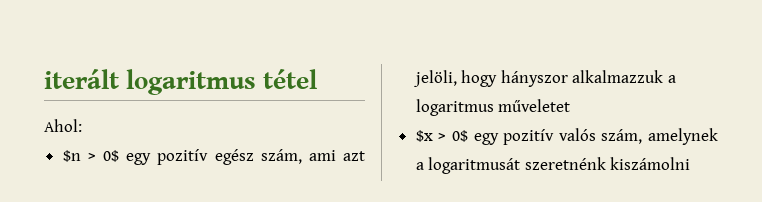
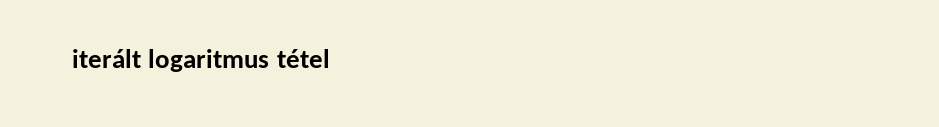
[44,119,82,132] [62,149,365,165] [412,70,677,87] [415,99,571,116] [415,128,718,145] [415,157,691,174] // Ahol: // $n > 0$ egy pozitív egész szám, ami azt jelöli, hogy hányszor alkalmazzuk a logaritmus műveletet // $x > 0$ egy pozitív valós szám, amelynek a logaritmusát szeretnénk kiszámolni -> (330, 58) none

